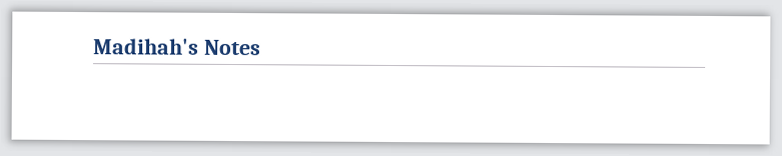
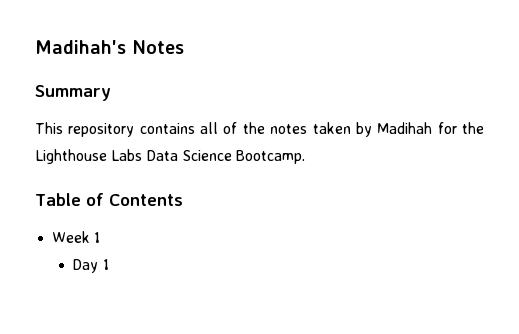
(261, 47) none -> [35,85,111,101] [35,122,485,137] [35,149,305,164] [35,193,183,206] [52,231,101,243] [72,259,109,273] // Summary // This repository contains all of the notes taken by Madihah for the Lighthouse Labs Data Science Bootcamp. // Table of Contents // Week 1 // Day 1

